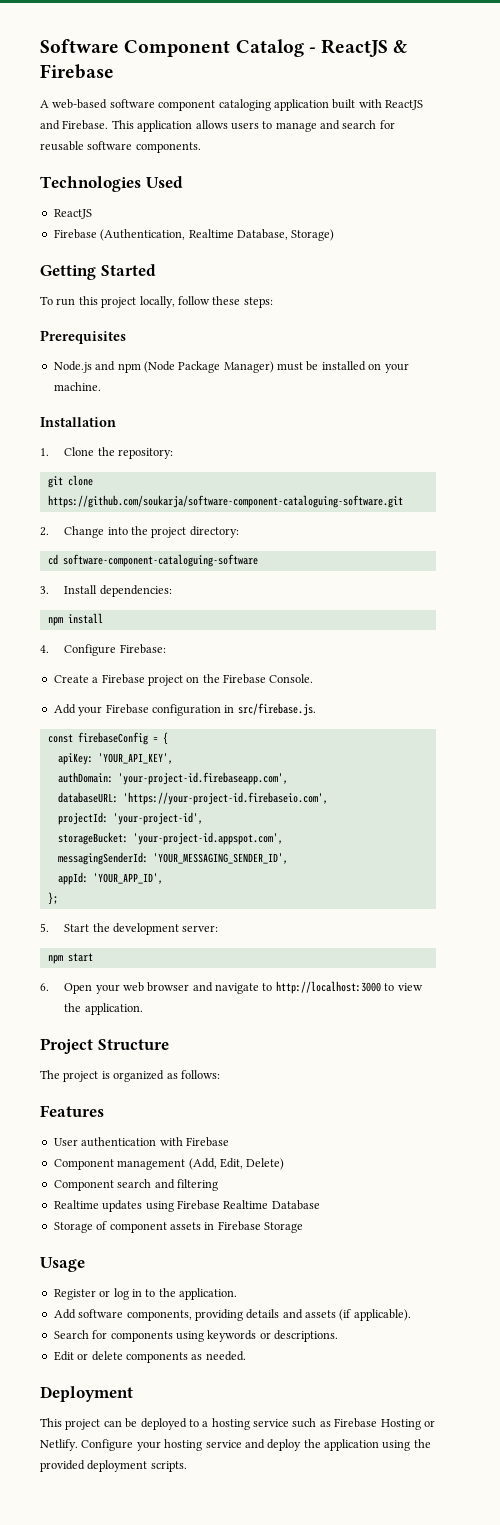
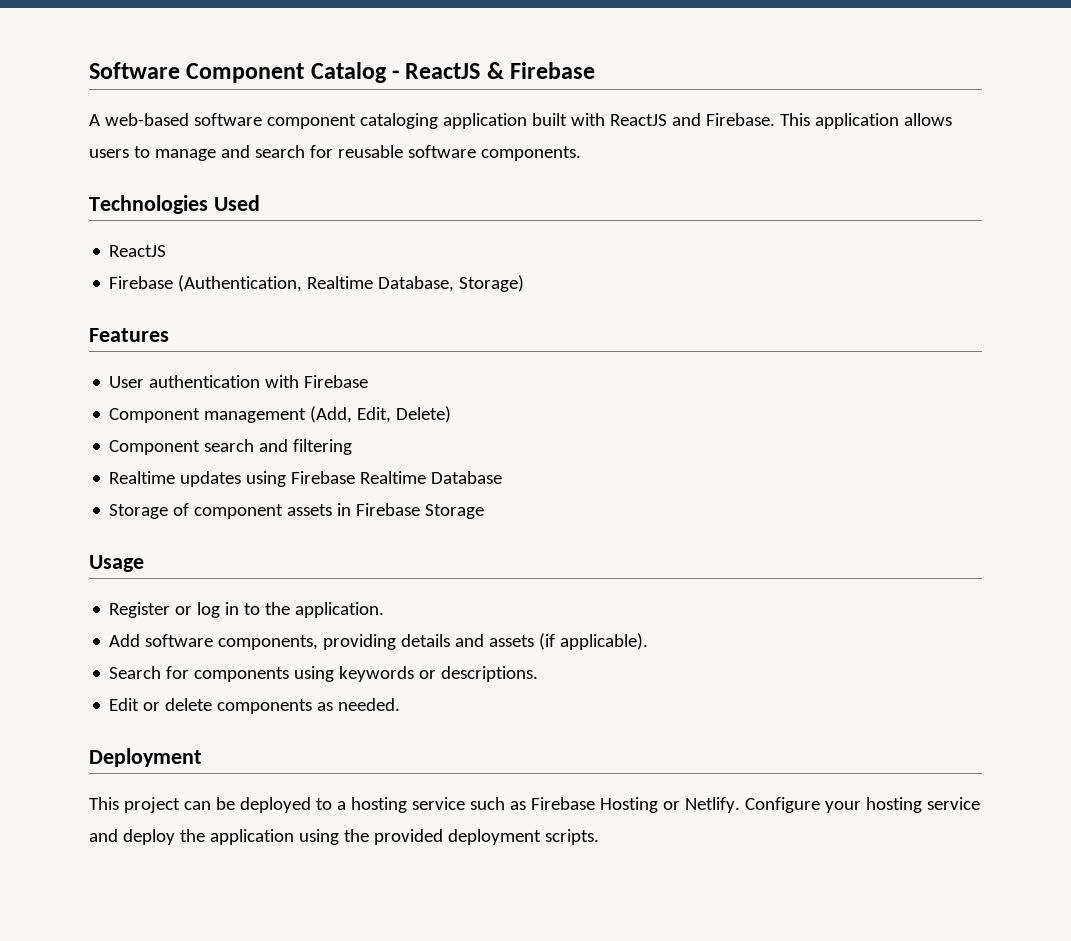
[40,264,156,280] [40,296,273,308] [40,330,126,344] [53,361,409,373] [53,382,101,391] [40,417,116,427] [40,447,173,459] [47,475,93,488] [47,495,403,508] [40,526,239,538] [47,554,258,567] [40,585,172,597] [47,613,103,626] [40,644,166,656] [53,674,314,686] [53,703,316,716] [47,732,168,745] [57,753,173,765] [57,772,288,785] [57,792,328,805] [57,812,203,825] [57,832,283,845] [57,852,288,865] [57,872,163,885] [47,892,58,905] [40,923,219,935] [47,953,93,964] [40,981,423,994] [64,1003,143,1015] [40,1038,169,1054] [40,1070,220,1082] // Getting Started // To run this project locally, follow these steps: // Prerequisites // Node.js and npm (Node Package Manager) must be installed on your machine. // Installation // 1. Clone the repository: // git clone https://github.com/soukarja/software-component-cataloguing-software.git // 2. Change into the project directory: // cd software-component-cataloguing-software // 3. Install dependencies: // npm install // 4. Configure Firebase: // Create a Firebase project on the Firebase Console. // Add your Firebase configuration in src/firebase.js. // const firebaseConfig = { // apiKey: 'YOUR_API_KEY', // authDomain: 'your-project-id.firebaseapp.com', // databaseURL: 'https://your-project-id.firebaseio.com', // projectId: 'your-project-id', // storageBucket: 'your-project-id.appspot.com', // messagingSenderId: 'YOUR_MESSAGING_SENDER_ID', // appId: 'YOUR_APP_ID', // }; // 5. Start the development server: // npm start // 6. Open your web browser and navigate to http://localhost:3000 to view the application. // Project Structure // The project is organized as follows: -> (525, 283) none

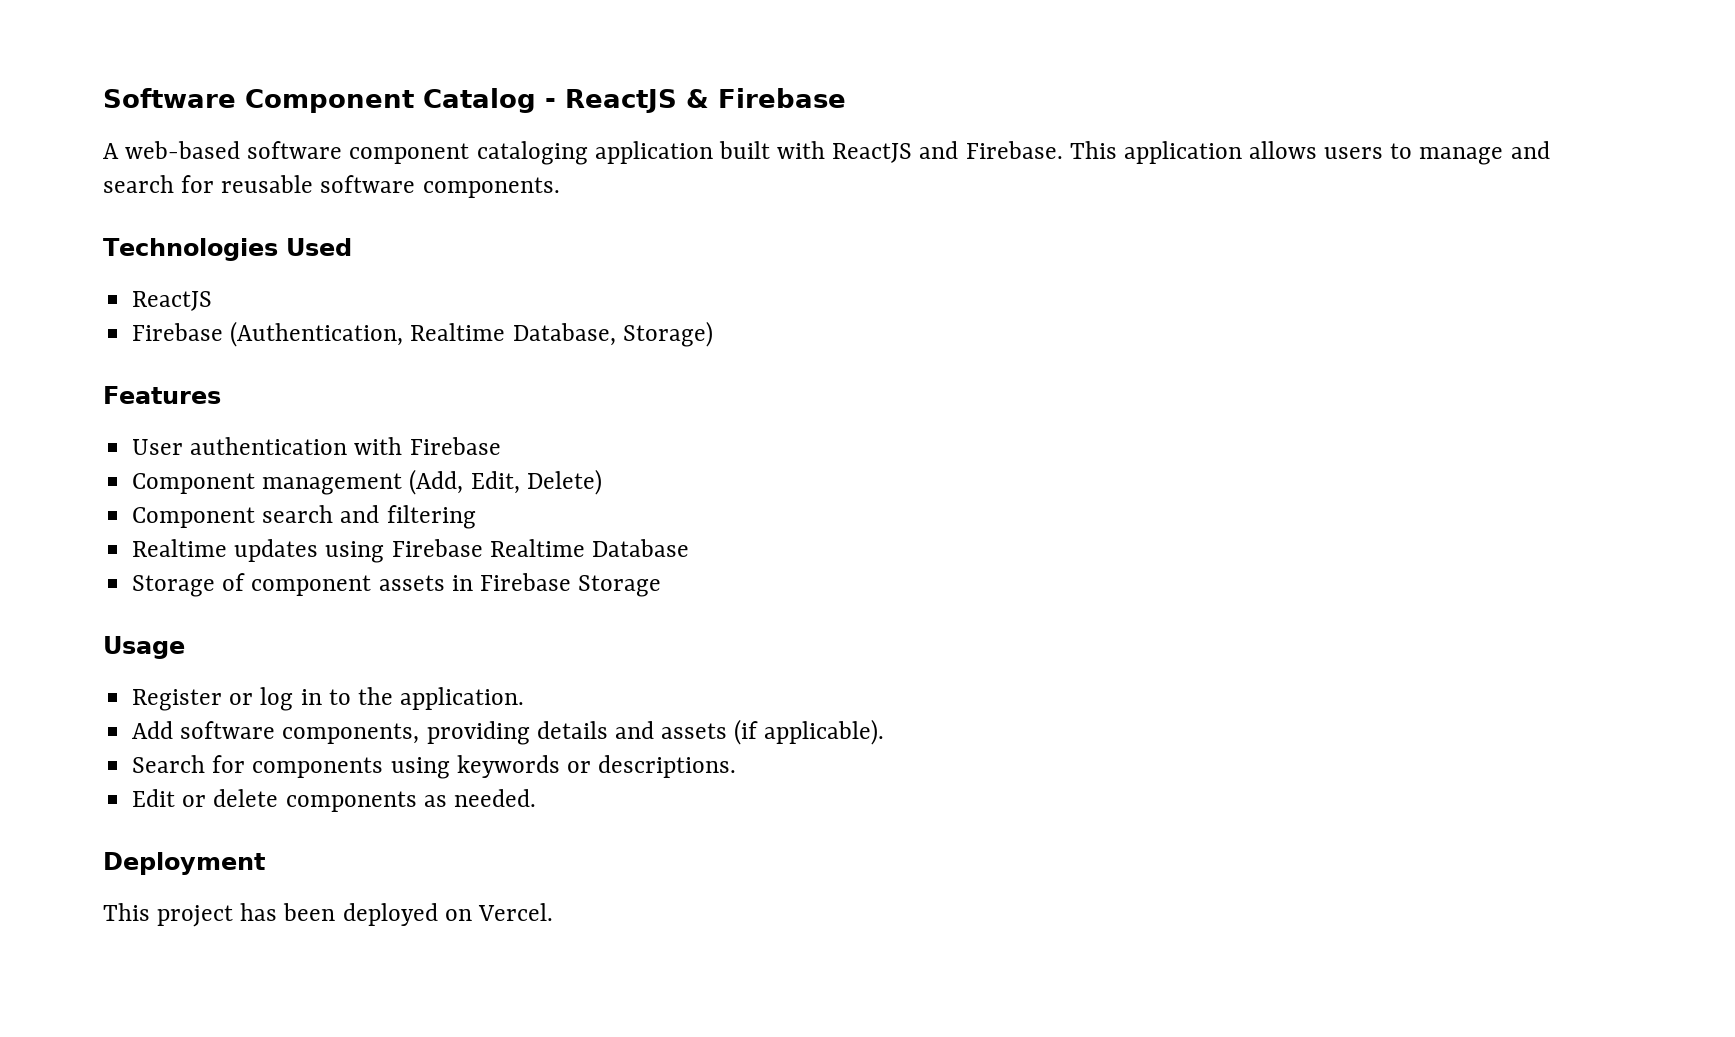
[183,797,980,813] [89,829,599,845] can be deployed to a hosting service such as Firebase Hosting or Netlify. Configure your hosting service and deploy the application using the provided deployment scripts. -> [240,903,553,926] has been deployed on Vercel.

